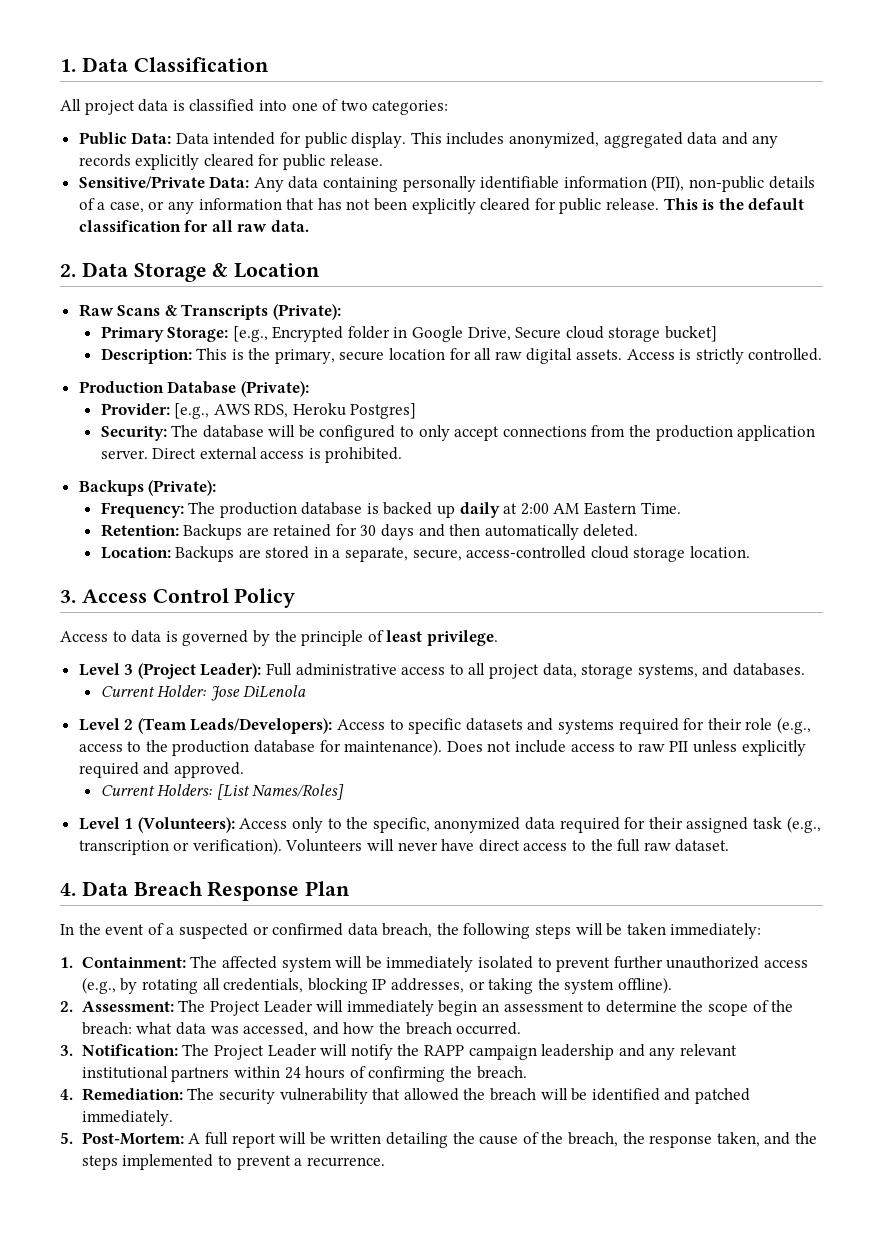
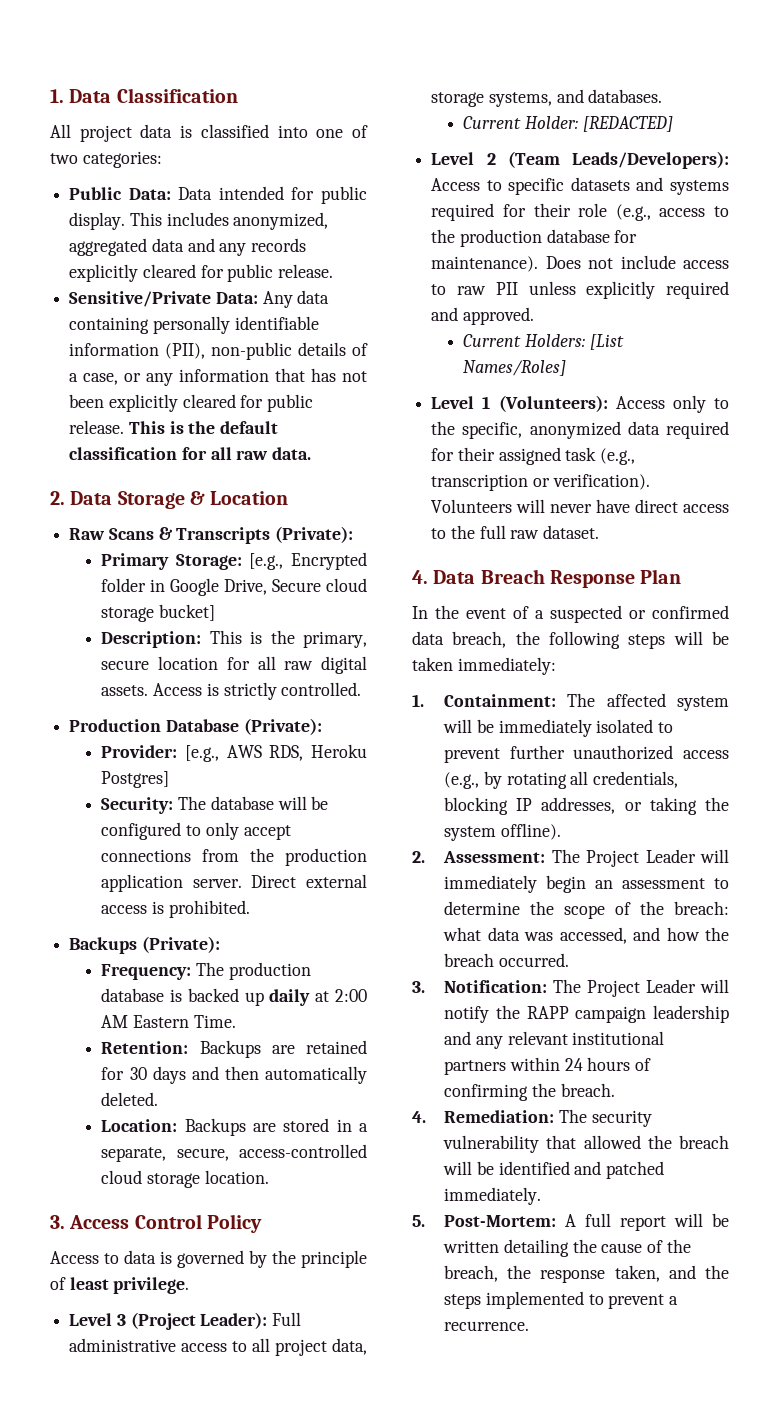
[210,685,307,701] Jose DiLenola -> [582,116,673,132] [REDACTED]

